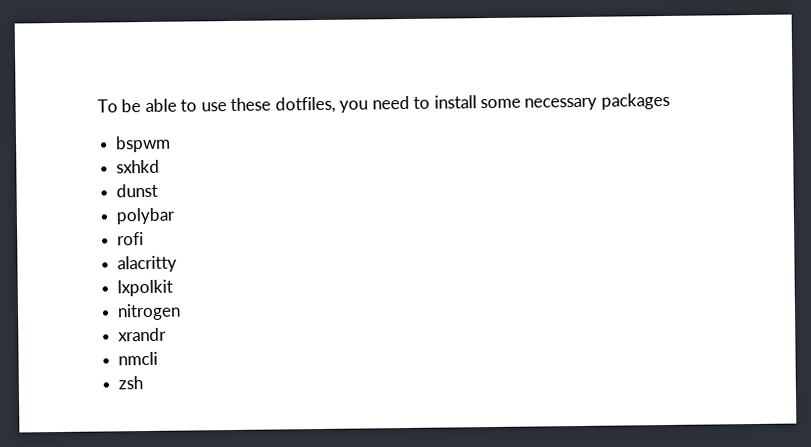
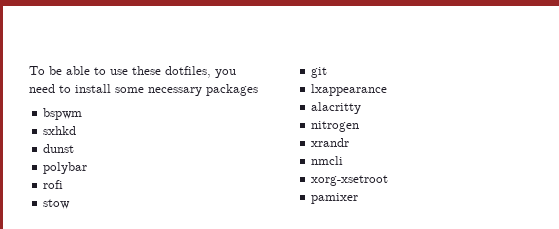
(145, 239) none -> [43,199,71,209] [311,67,328,78] [311,84,388,96] // stow // git // lxappearance
[117,279,174,297] // lxpolkit -> (362, 108) none
[118,376,144,390] zsh -> [311,175,389,186] [311,193,359,204] xorg-xsetroot // pamixer

